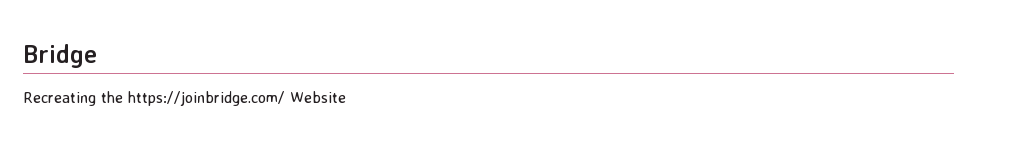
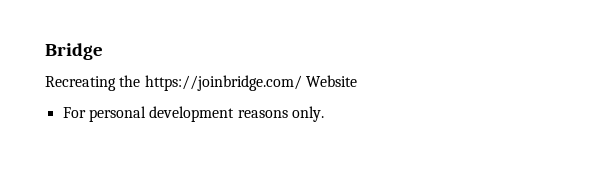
(346, 97) none -> [62,106,324,122] // For personal development reasons only.

